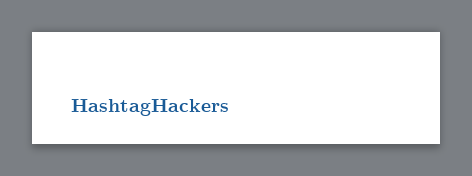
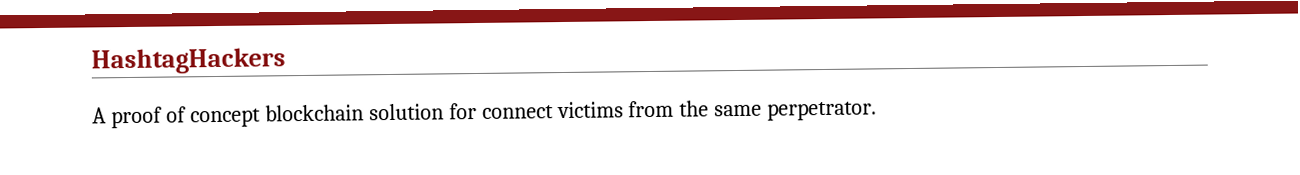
(229, 107) none -> [92,100,878,129] // A proof of concept blockchain solution for connect victims from the same perpetrator.

